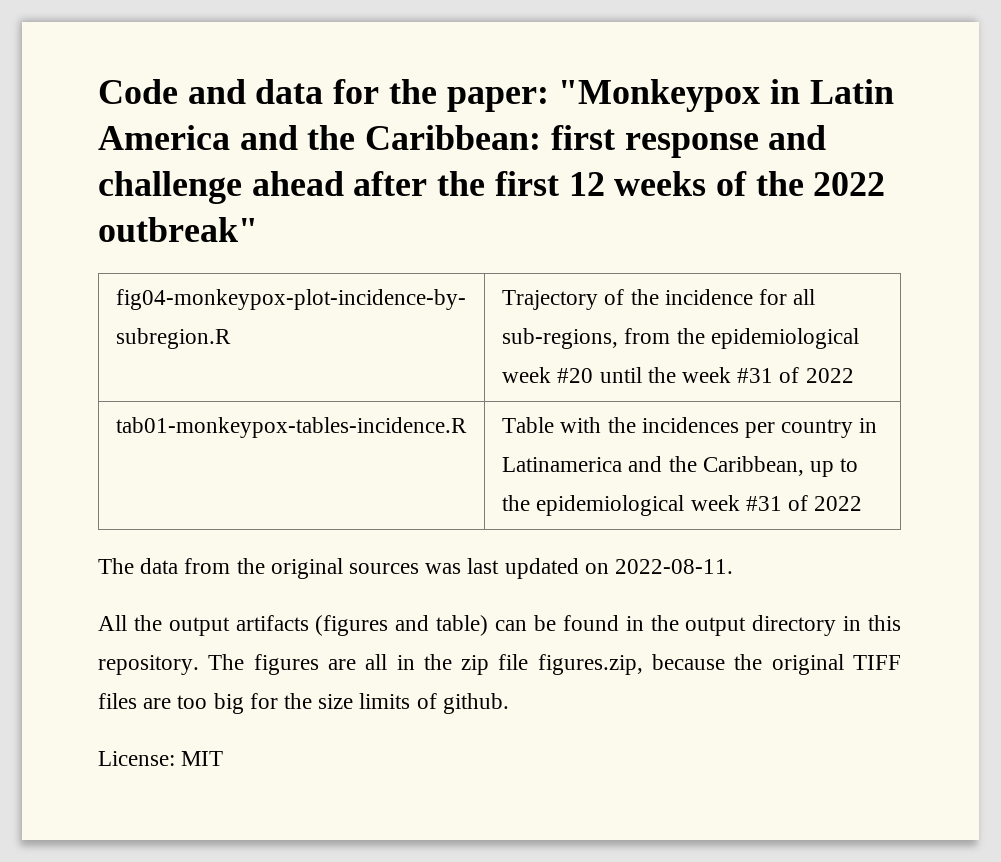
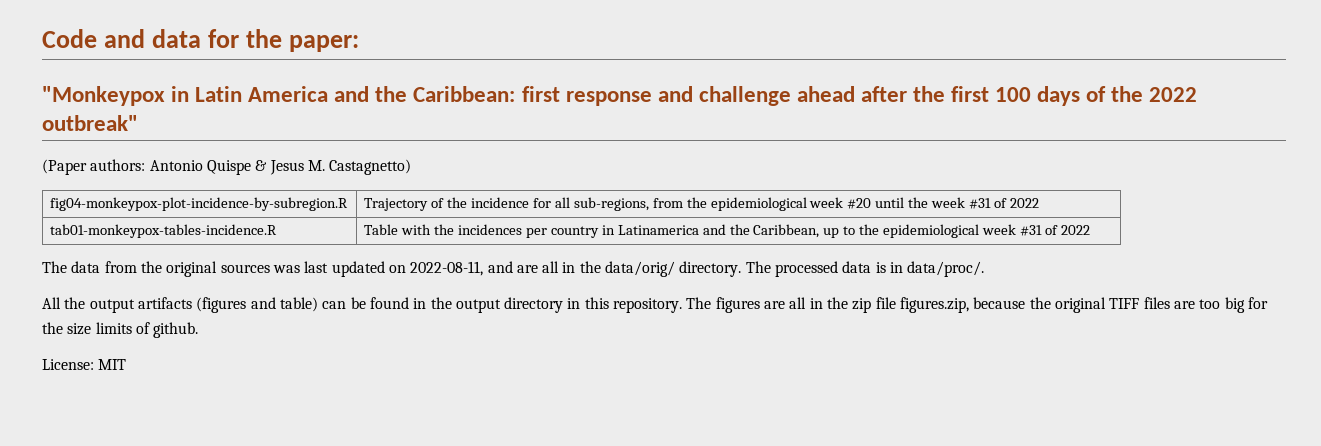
(549, 99) none -> (360, 43) //
[568,171,707,196] 12 weeks -> [995,86,1081,106] 100 days
(258, 229) none -> [42,159,412,175] // (Paper authors: Antonio Quispe & Jesus M. Castagnetto)
[615,559,734,574] 2022-08-11. -> [410,261,985,277] 2022-08-11, and are all in the data/orig/ directory. The processed data is in data/proc/.

